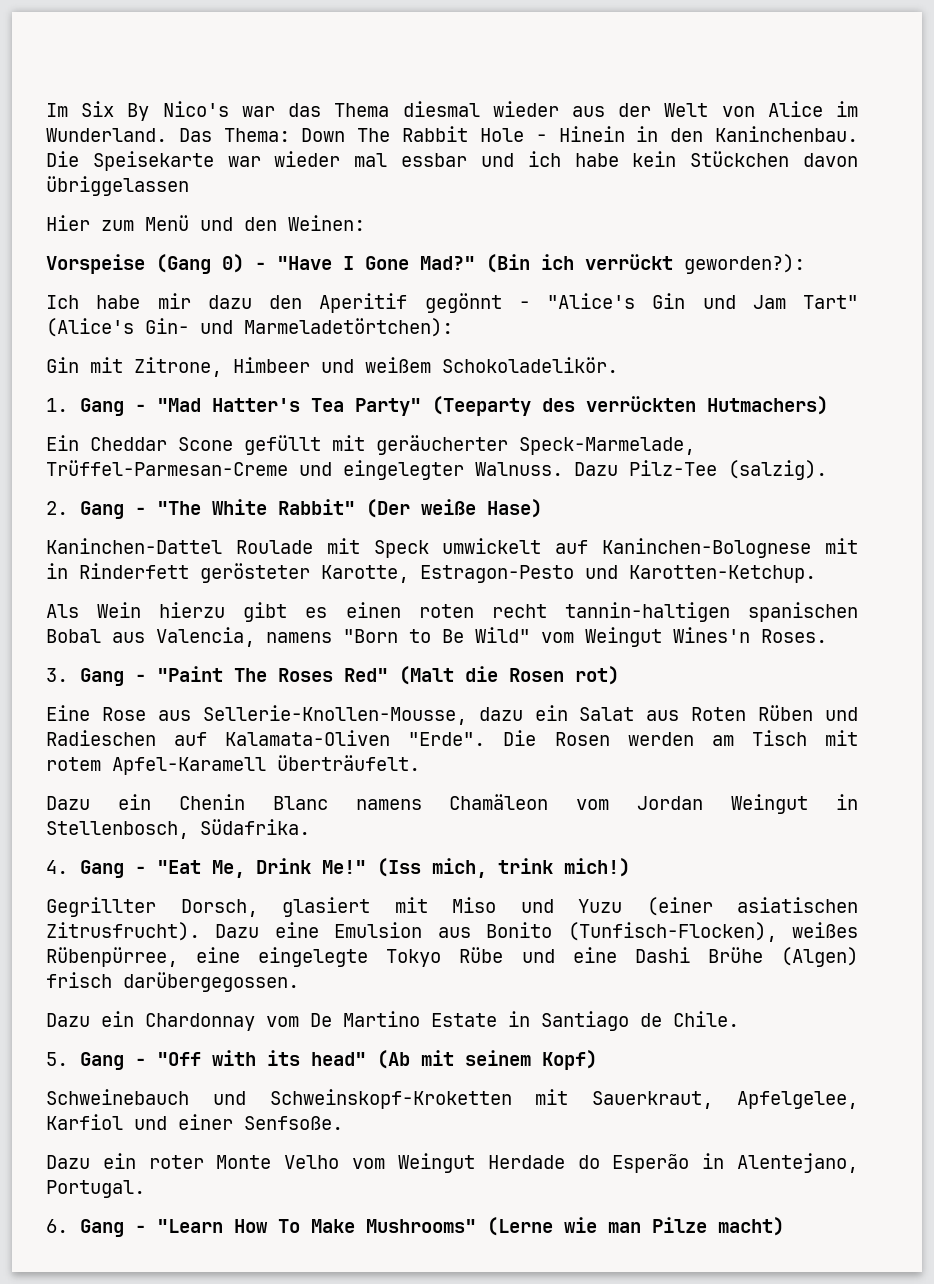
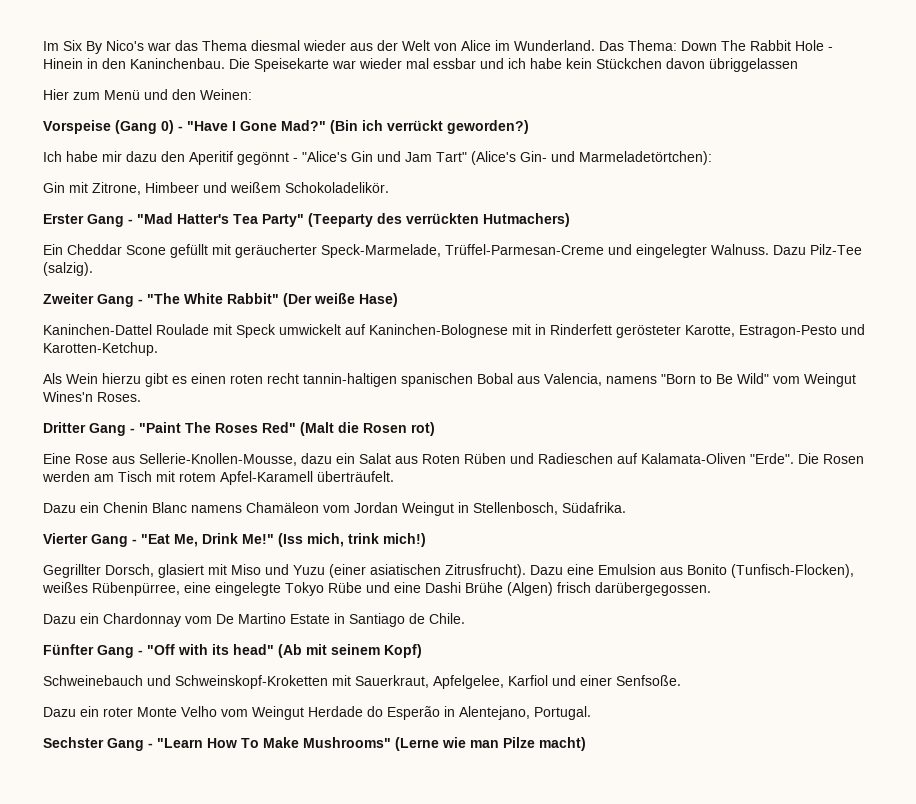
[684,254,805,274] geworden?): -> [447,120,529,134] geworden?)
[46,398,68,412] 1. -> [43,214,84,224] Erster
[46,501,68,515] 2. -> [43,293,94,304] Zweiter
[46,668,68,682] 3. -> [43,422,86,433] Dritter
[46,860,68,874] 4. -> [43,533,88,544] Vierter
[46,1052,68,1066] 5. -> [43,644,94,655] Fünfter
[46,1219,68,1233] 6. -> [43,737,104,748] Sechster

